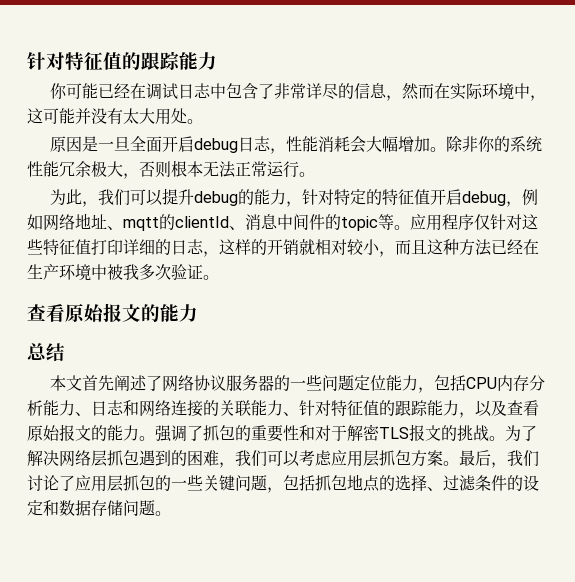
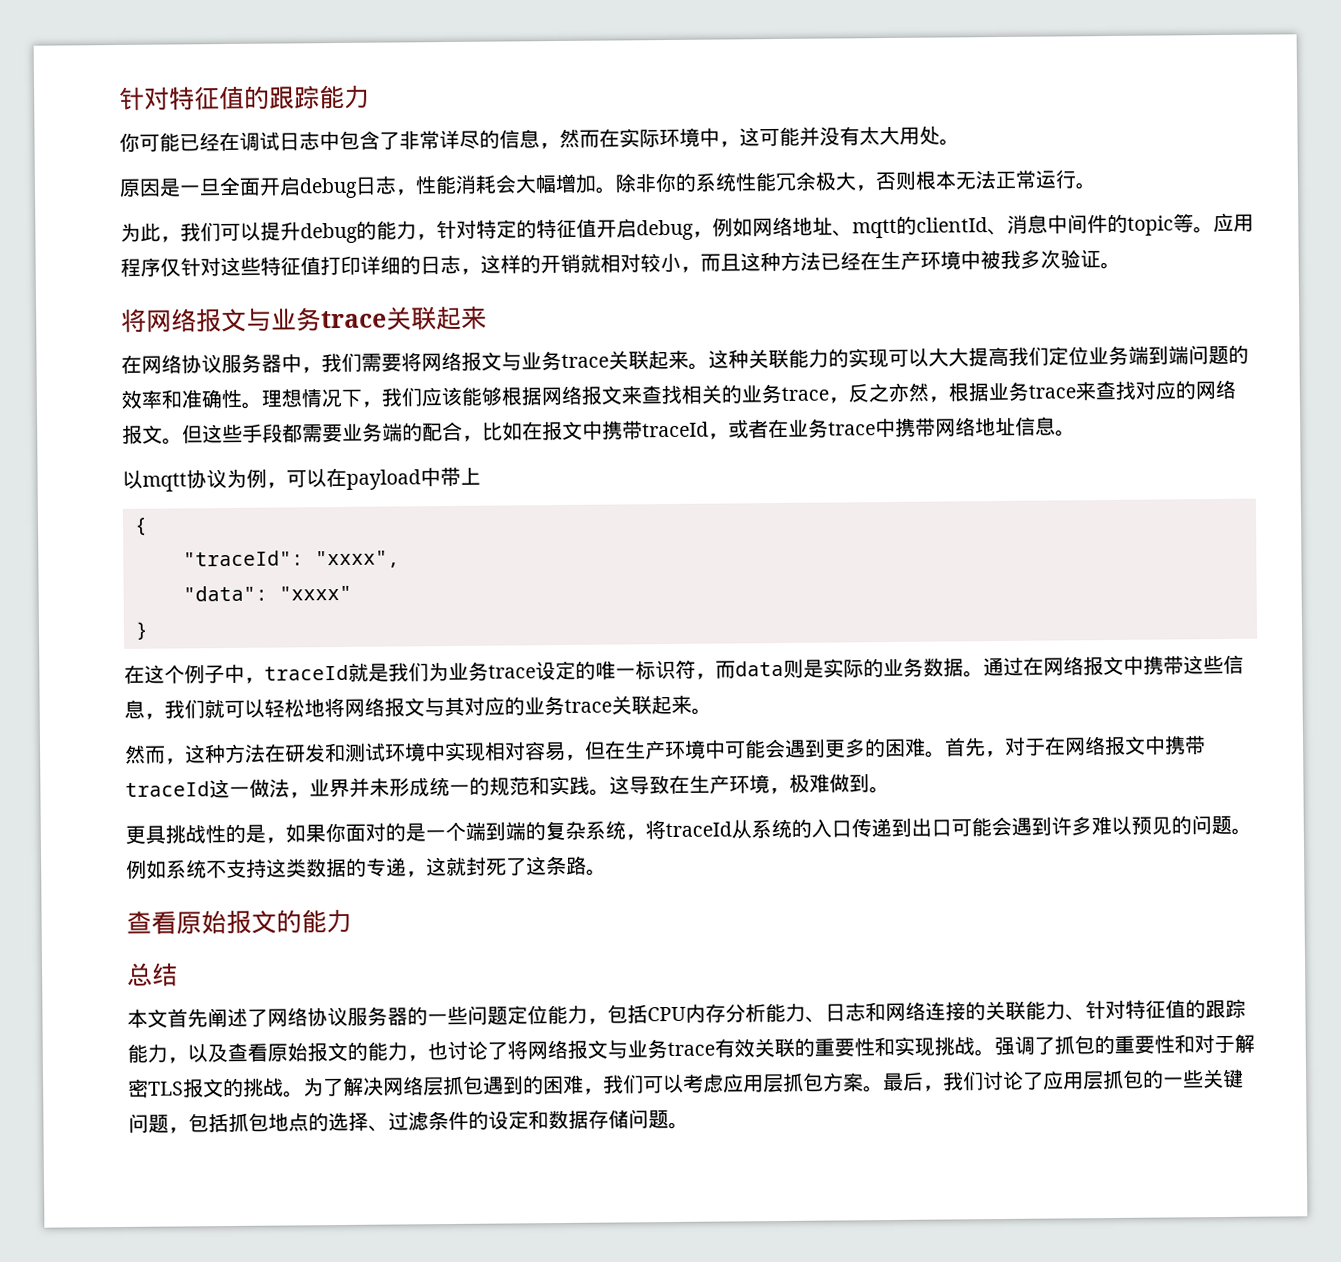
(219, 277) none -> [121,305,487,333] [121,344,1249,374] [121,379,1236,409] [122,416,1076,445] [122,466,481,492] [133,517,148,536] [182,550,400,569] [182,585,352,602] [134,621,149,640] [124,654,1244,684] [124,694,712,720] [125,735,1206,765] [125,773,890,799] [125,815,1252,844] [126,855,607,879] // 将网络报文与业务trace关联起来 // 在网络协议服务器中，我们需要将网络报文与业务trace关联起来。这种关联能力的实现可以大大提高我们定位业务端到端问题的效率和准确性。理想情况下，我们应该能够根据网络报文来查找相关的业务trace，反之亦然，根据业务trace来查找对应的网络报文。但这些手段都需要业务端的配合，比如在报文中携带traceId，或者在业务trace中携带网络地址信息。 // 以mqtt协议为例，可以在payload中带上 // { // "traceId": "xxxx", // "data": "xxxx" // } // 在这个例子中，traceId就是我们为业务trace设定的唯一标识符，而data则是实际的业务数据。通过在网络报文中携带这些信息，我们就可以轻松地将网络报文与其对应的业务trace关联起来。 // 然而，这种方法在研发和测试环境中实现相对容易，但在生产环境中可能会遇到更多的困难。首先，对于在网络报文中携带traceId这一做法，业界并未形成统一的规范和实践。这导致在生产环境，极难做到。 // 更具挑战性的是，如果你面对的是一个端到端的复杂系统，将traceId从系统的入口传递到出口可能会遇到许多难以预见的问题。例如系统不支持这类数据的专递，这就封死了这条路。
(139, 433) none -> [407,1036,975,1062] ，也讨论了将网络报文与业务trace有效关联的重要性和实现挑战

